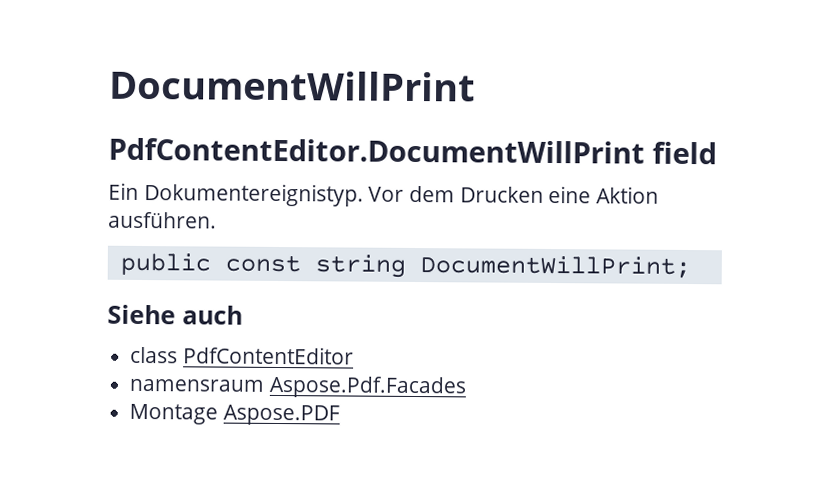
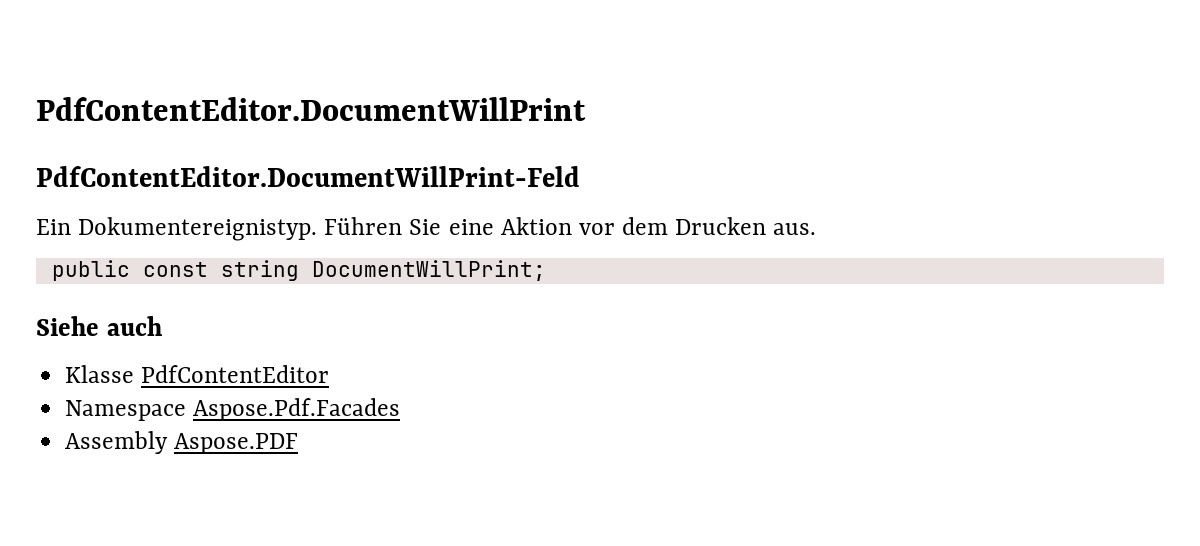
[109,69,476,102] [108,137,717,165] DocumentWillPrint // PdfContentEditor.DocumentWillPrint field -> [36,97,586,121] [36,166,580,187] PdfContentEditor.DocumentWillPrint // PdfContentEditor.DocumentWillPrint-Feld
[368,185,660,204] [108,211,217,229] Vor dem Drucken eine Aktion ausführen. -> [324,217,817,235] Führen Sie eine Aktion vor dem Drucken aus.
[130,346,179,364] class -> [65,365,135,383] Klasse
[129,378,265,392] namensraum -> [65,400,187,421] Namespace
[129,403,219,425] Montage -> [65,431,169,454] Assembly

